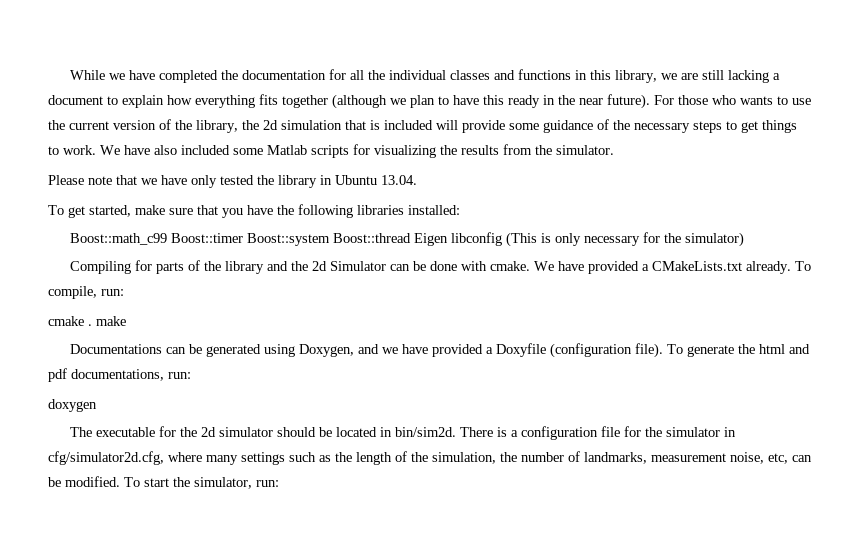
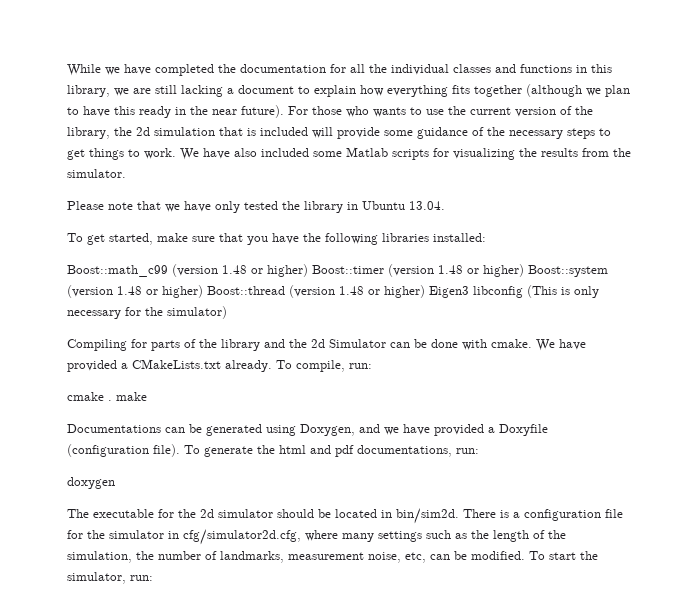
[170,233,448,246] Boost::timer Boost::system Boost::thread Eigen -> [172,264,608,277] [67,285,469,298] (version 1.48 or higher) Boost::timer (version 1.48 or higher) Boost::system (version 1.48 or higher) Boost::thread (version 1.48 or higher) Eigen3

